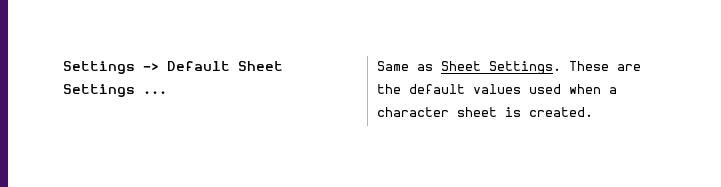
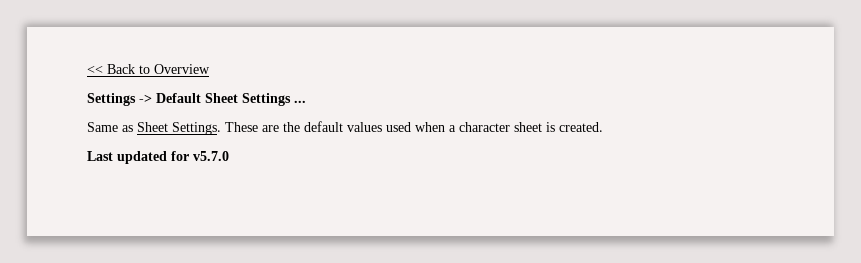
(63, 67) none -> [87,64,210,74] << Back to Overview //
(593, 112) none -> [87,151,229,164] // Last updated for v5.7.0

